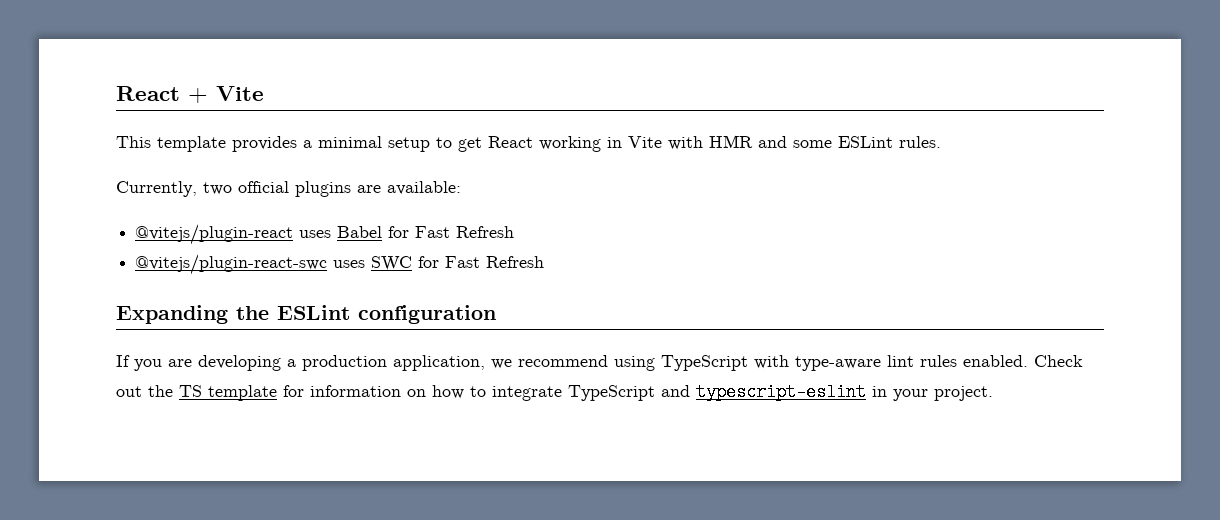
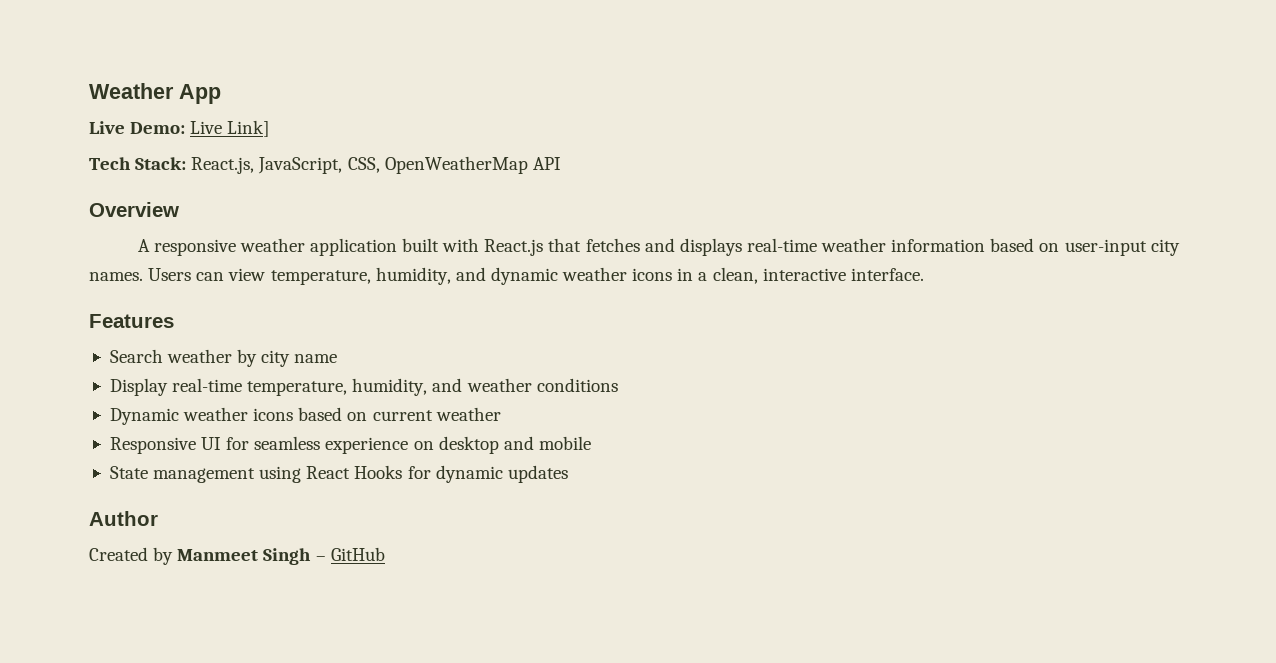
[116,86,264,103] [116,135,941,152] [116,181,461,197] [135,224,515,245] [135,254,545,275] [116,305,496,324] [116,355,1083,371] [116,383,993,401] React + Vite // This template provides a minimal setup to get React working in Vite with HMR and some ESLint rules. // Currently, two official plugins are available: // @vitejs/plugin-react uses Babel for Fast Refresh // @vitejs/plugin-react-swc uses SWC for Fast Refresh // Expanding the ESLint configuration // If you are developing a production application, we recommend using TypeScript with type-aware lint rules enabled. Check out the TS template for information on how to integrate TypeScript and typescript-eslint in your project. -> [89,83,221,104] [89,120,271,137] [89,156,561,174] [89,202,179,217] [137,238,1180,256] [89,267,924,285] [89,314,174,328] [109,349,338,367] [109,378,618,396] [109,407,501,425] [109,436,591,454] [109,465,568,483] [89,511,158,526] [89,547,385,565] Weather App // Live Demo: Live Link] // Tech Stack: React.js, JavaScript, CSS, OpenWeatherMap API // Overview // A responsive weather application built with React.js that fetches and displays real-time weather information based on user-input city names. Users can view temperature, humidity, and dynamic weather icons in a clean, interactive interface. // Features // Search weather by city name // Display real-time temperature, humidity, and weather conditions // Dynamic weather icons based on current weather // Responsive UI for seamless experience on desktop and mobile // State management using React Hooks for dynamic updates // Author // Created by Manmeet Singh – GitHub

